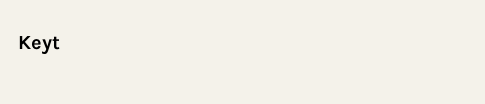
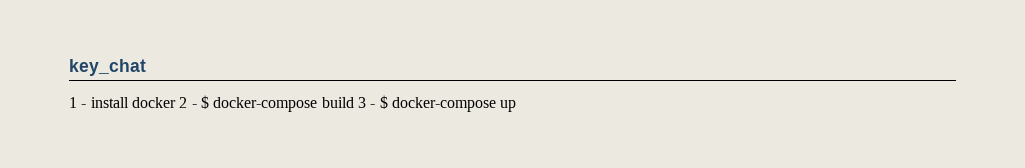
[18,36,60,55] Keyt -> [69,59,146,76] [69,95,517,112] key_chat // 1 - install docker 2 - $ docker-compose build 3 - $ docker-compose up

